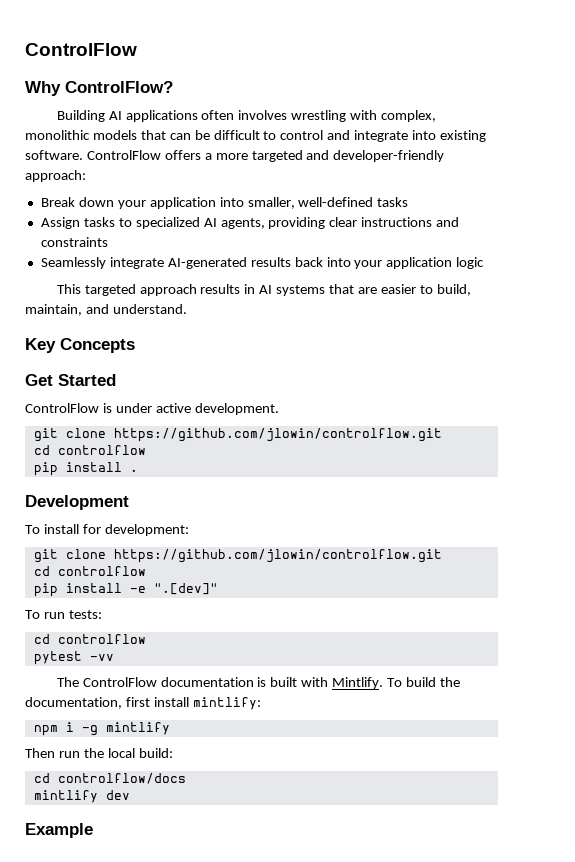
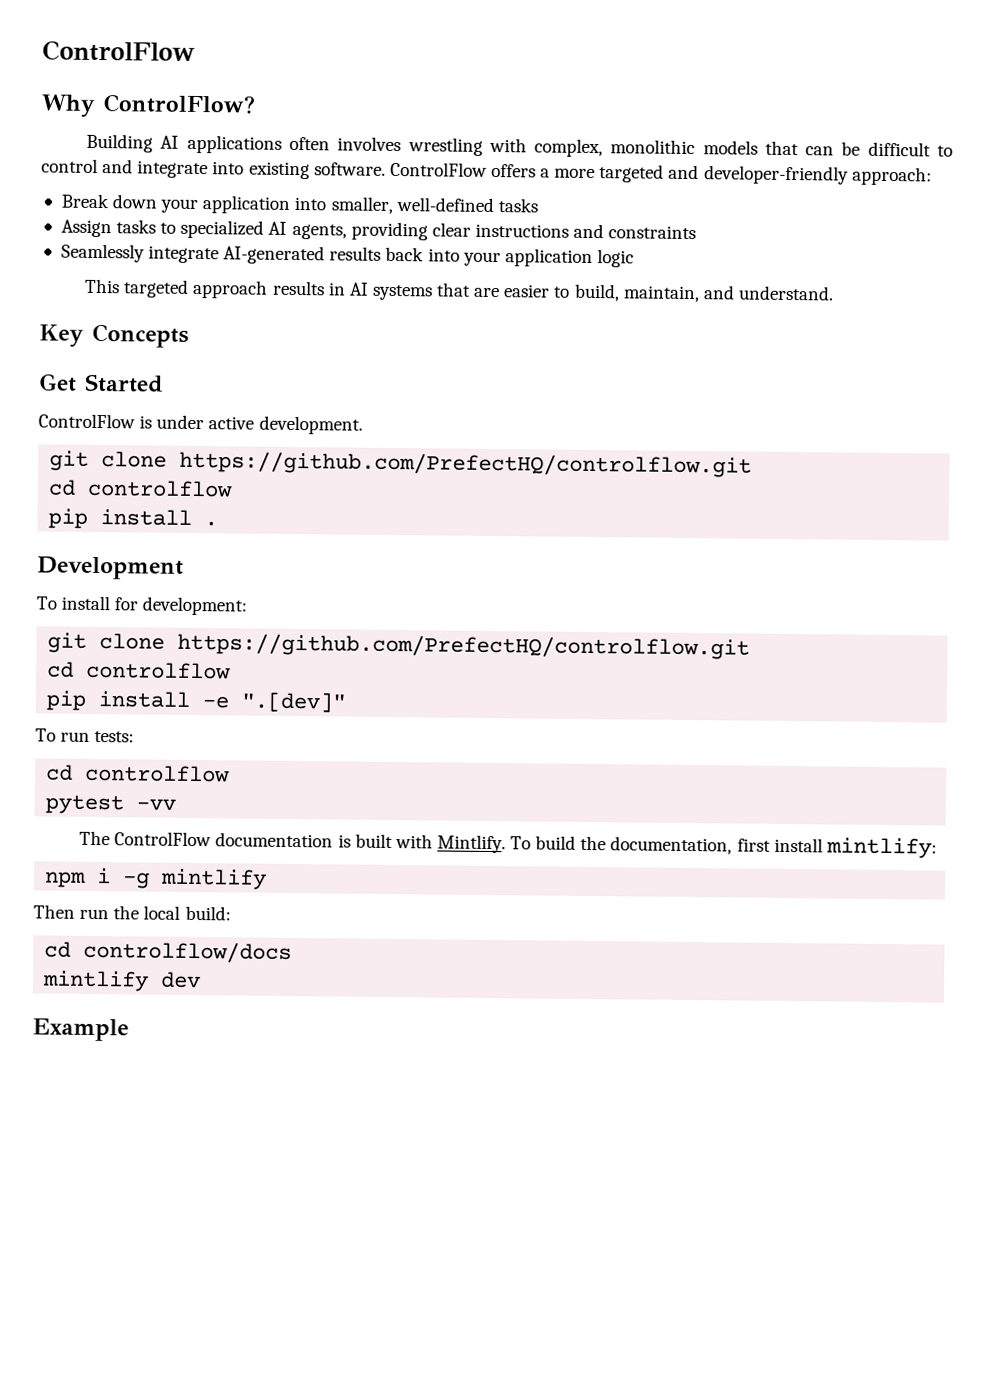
[113,428,442,442] https://github.com/jlowin/controlflow.git -> [179,450,753,478] https://github.com/PrefectHQ/controlflow.git
[113,549,442,563] https://github.com/jlowin/controlflow.git -> [177,632,751,660] https://github.com/PrefectHQ/controlflow.git

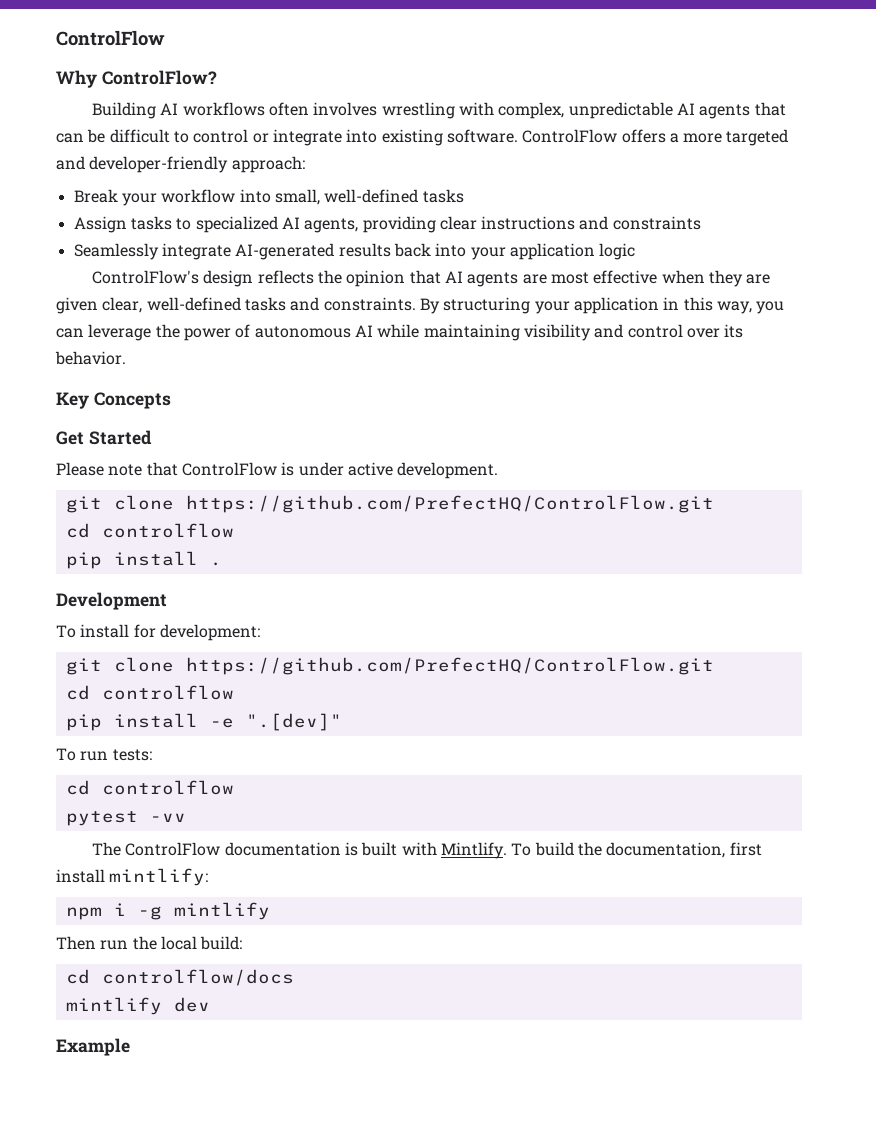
[186,134,282,154] applications -> [182,102,265,116] workflows
[610,139,758,155] monolithic models -> [568,102,751,119] unpredictable AI agents
[102,159,134,174] and -> [252,133,269,143] or
[112,194,393,214] down your application into smaller, -> [121,189,320,206] your workflow into small,
[84,278,834,303] This targeted approach results in AI systems that are easier to build, maintain, and understand. -> [92,270,771,287] [56,297,785,314] [56,324,744,341] [55,351,126,365] ControlFlow's design reflects the opinion that AI agents are most effective when they are given clear, well-defined tasks and constraints. By structuring your application in this way, you can leverage the power of autonomous AI while maintaining visibility and control over its behavior.
(164, 383) none -> [56,462,178,476] Please note that
[179,450,753,478] https://github.com/PrefectHQ/controlflow.git -> [185,495,714,513] https://github.com/PrefectHQ/ControlFlow.git
[177,632,751,660] https://github.com/PrefectHQ/controlflow.git -> [185,657,714,675] https://github.com/PrefectHQ/ControlFlow.git

